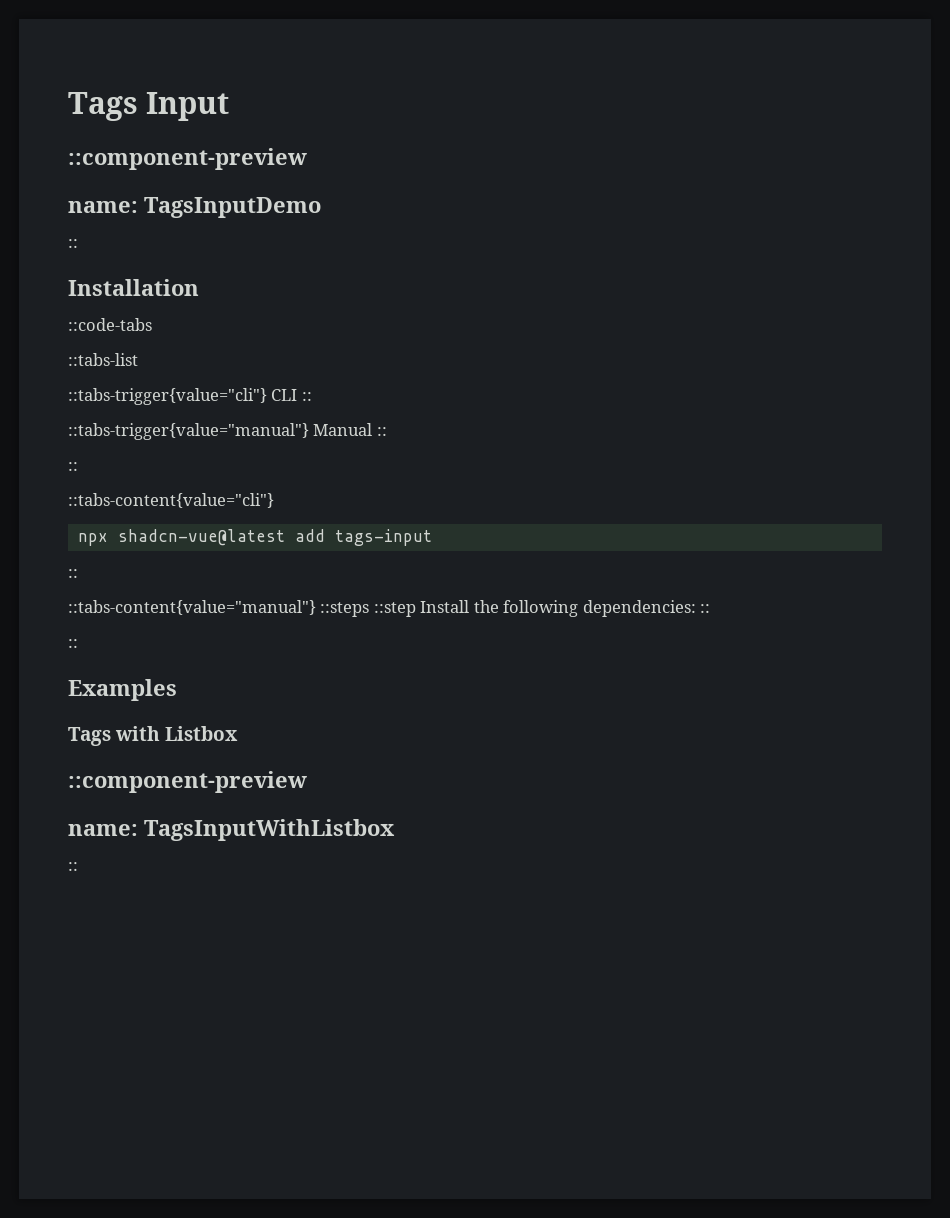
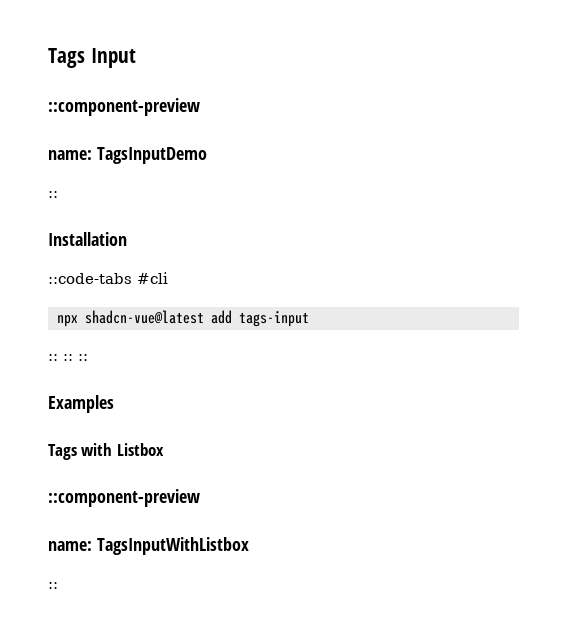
[68,353,138,366] [68,388,312,405] [68,423,387,440] [68,462,78,471] [68,493,274,508] // ::tabs-list // ::tabs-trigger{value="cli"} CLI :: // ::tabs-trigger{value="manual"} Manual :: // :: // ::tabs-content{value="cli"} -> [137,272,168,284] #cli
[68,600,711,617] // ::tabs-content{value="manual"} ::steps ::step Install the following dependencies: :: // -> [63,354,73,361] ::

